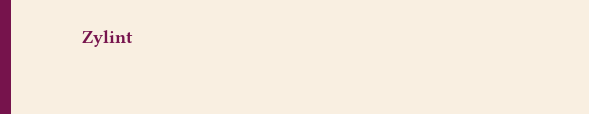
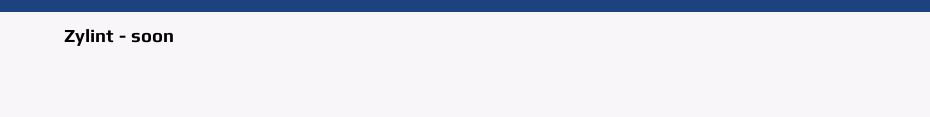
(133, 38) none -> [118,32,174,43] - soon

